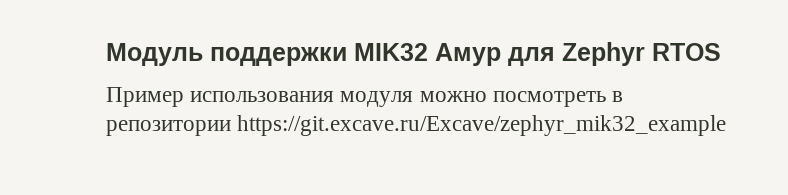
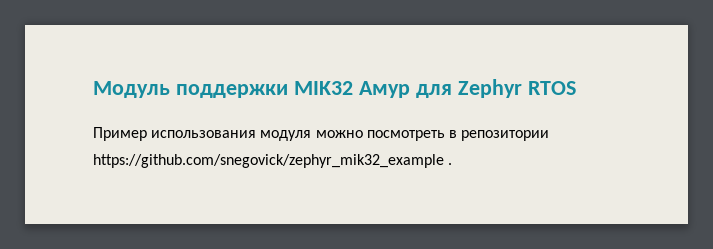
[237,115,727,136] https://git.excave.ru/Excave/zephyr_mik32_example -> [93,154,453,168] https://github.com/snegovick/zephyr_mik32_example .

